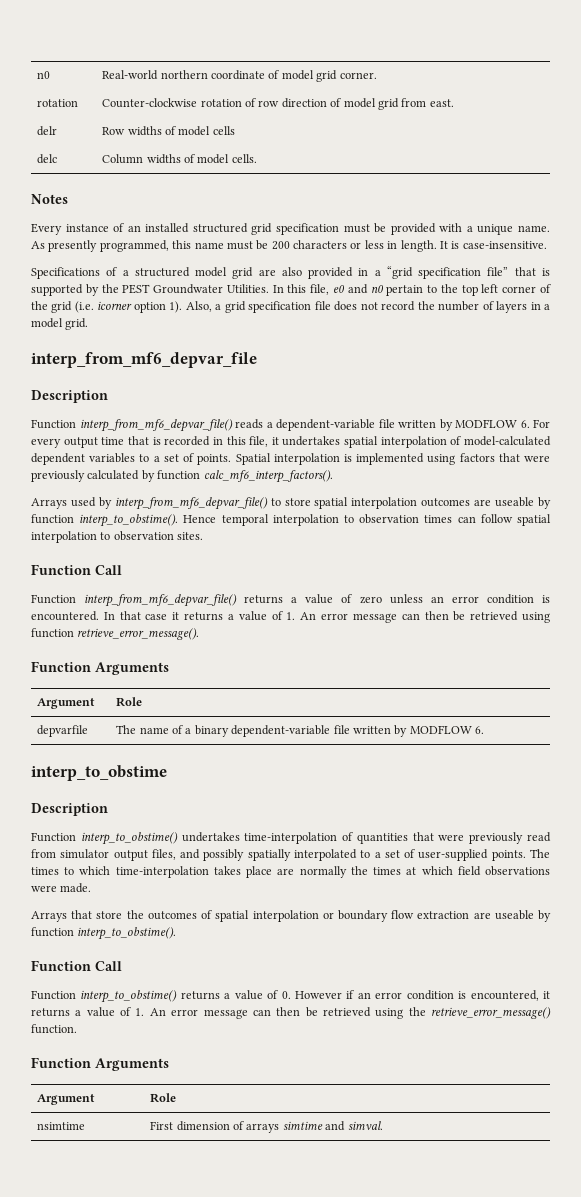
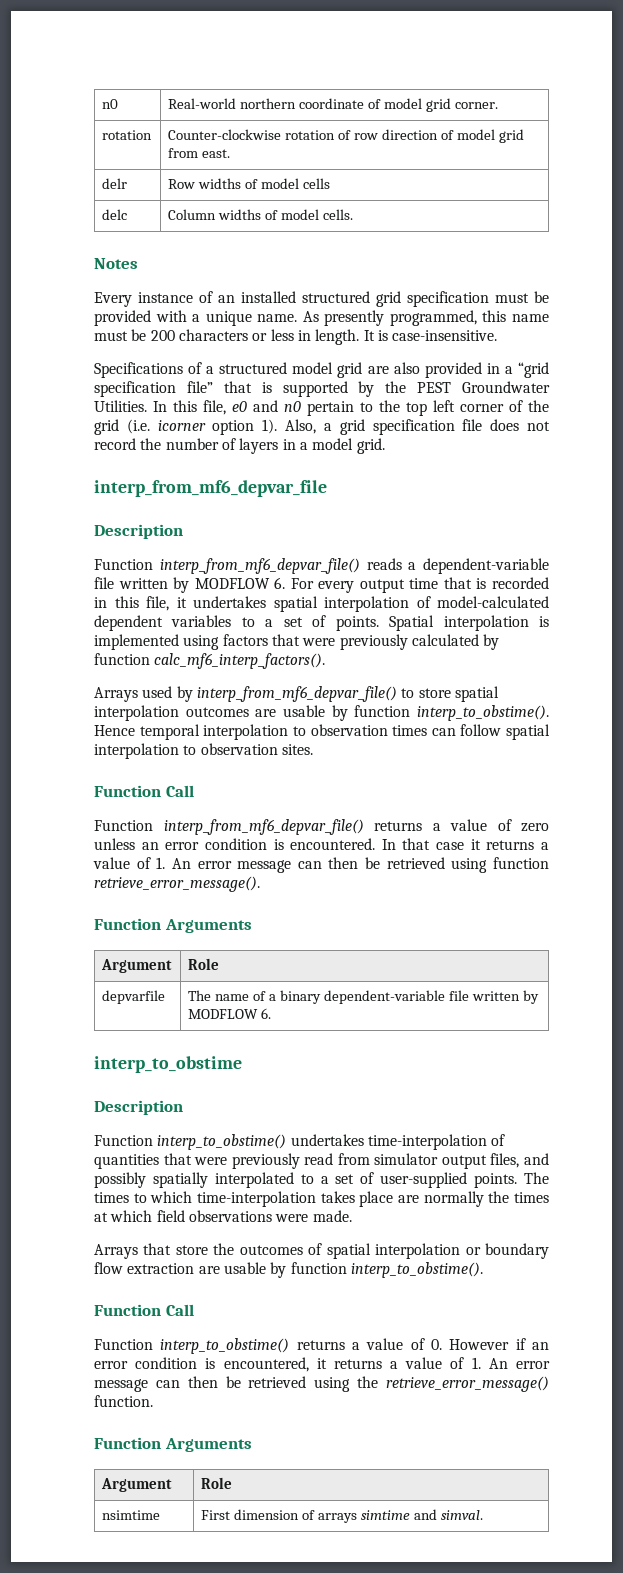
[495,497,535,507] useable -> [283,705,326,717] usable
[494,910,534,920] useable -> [223,1262,266,1274] usable

